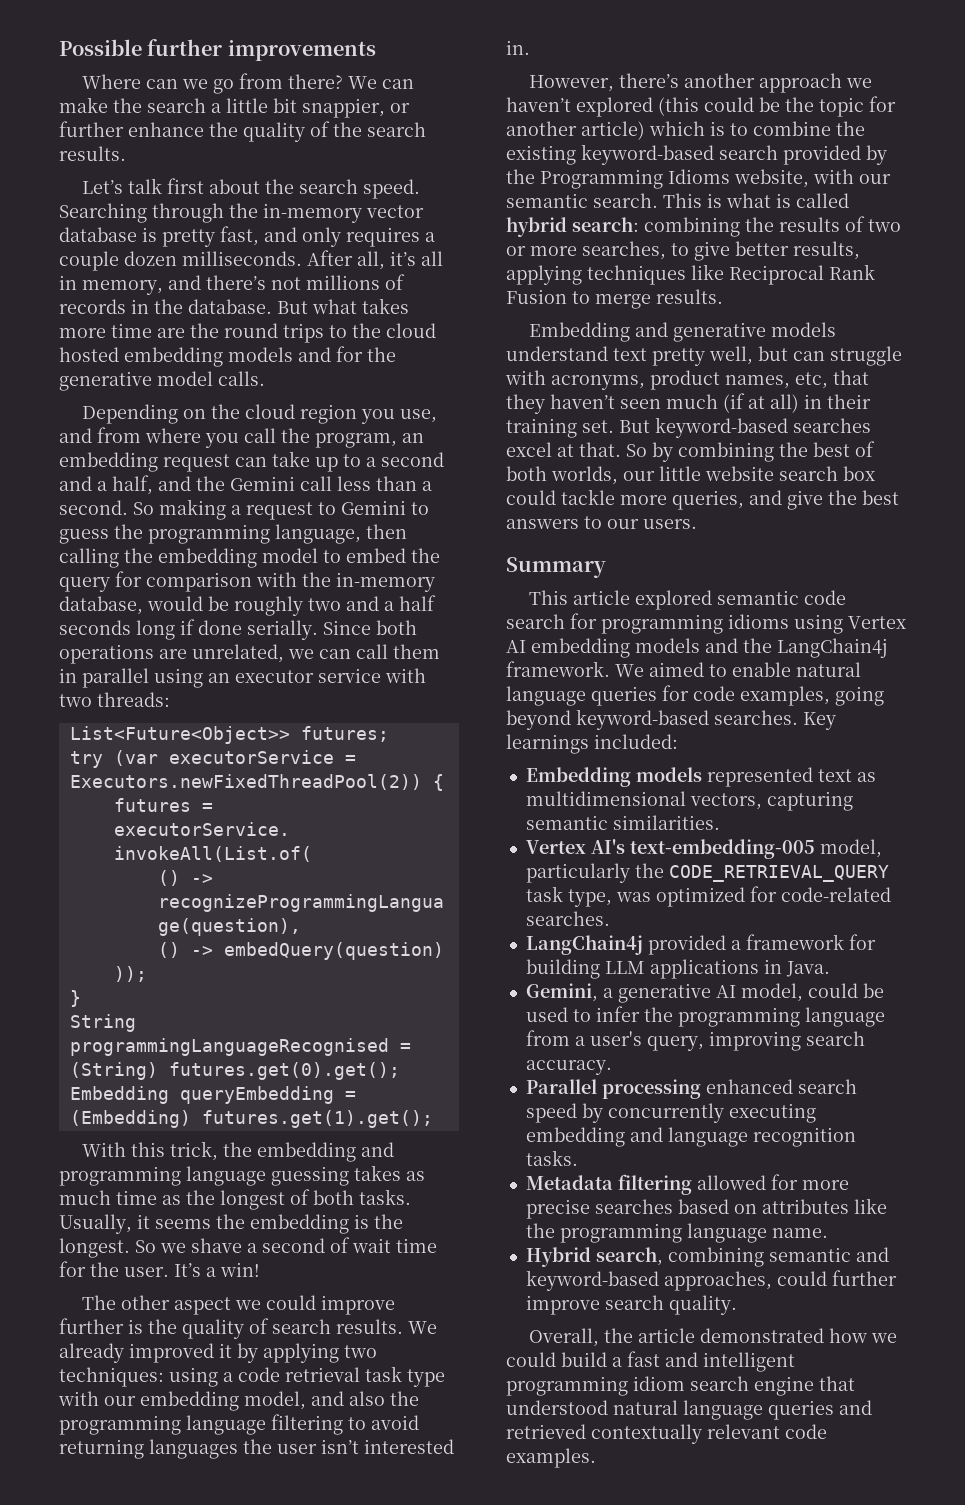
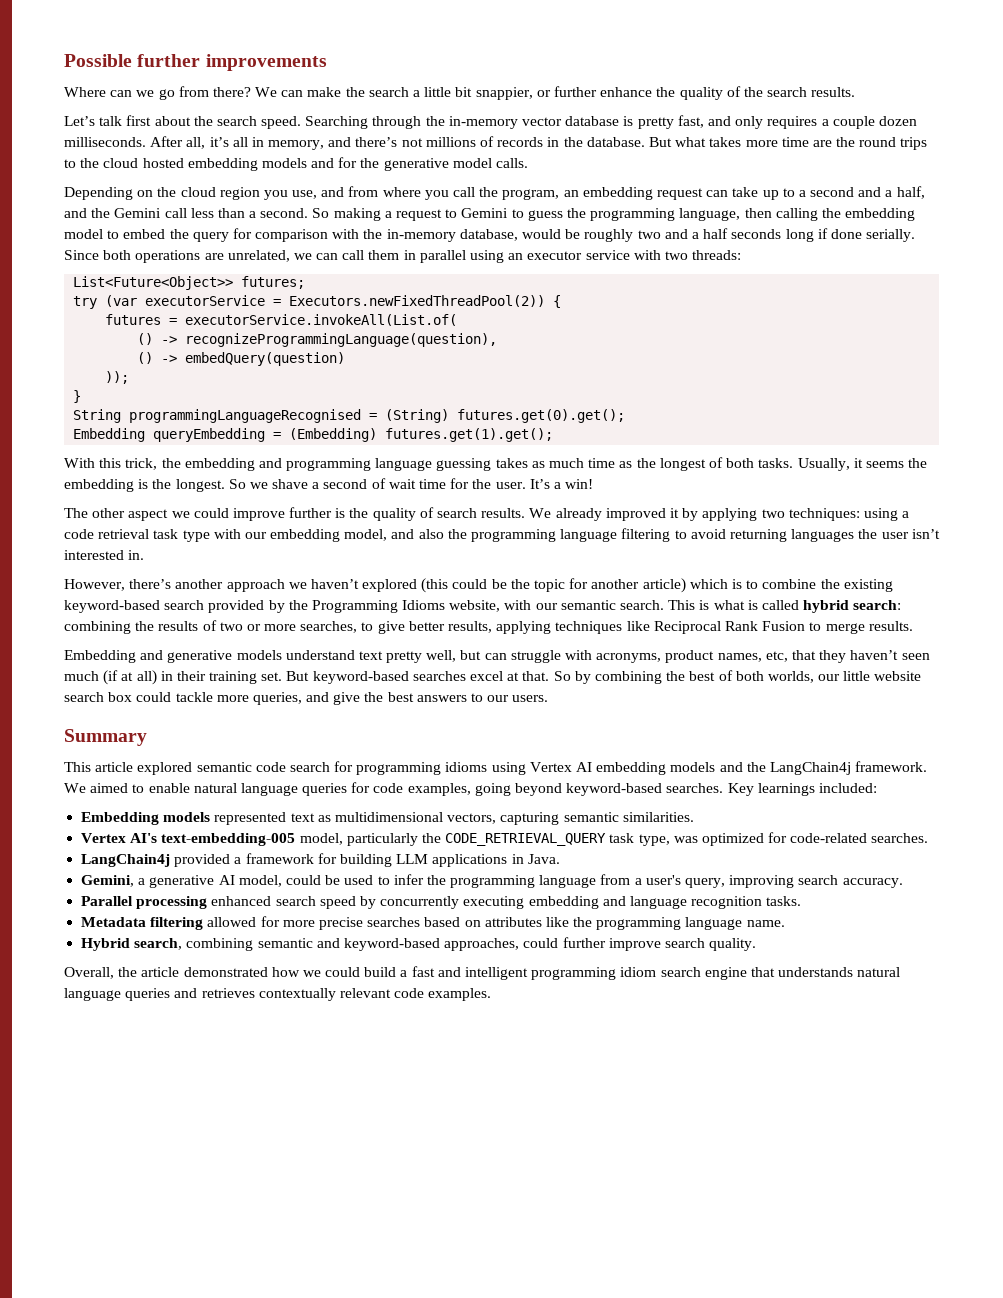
[506,1400,608,1415] understood -> [778,967,854,977] understands
[506,1424,586,1439] retrieved -> [201,988,255,998] retrieves

